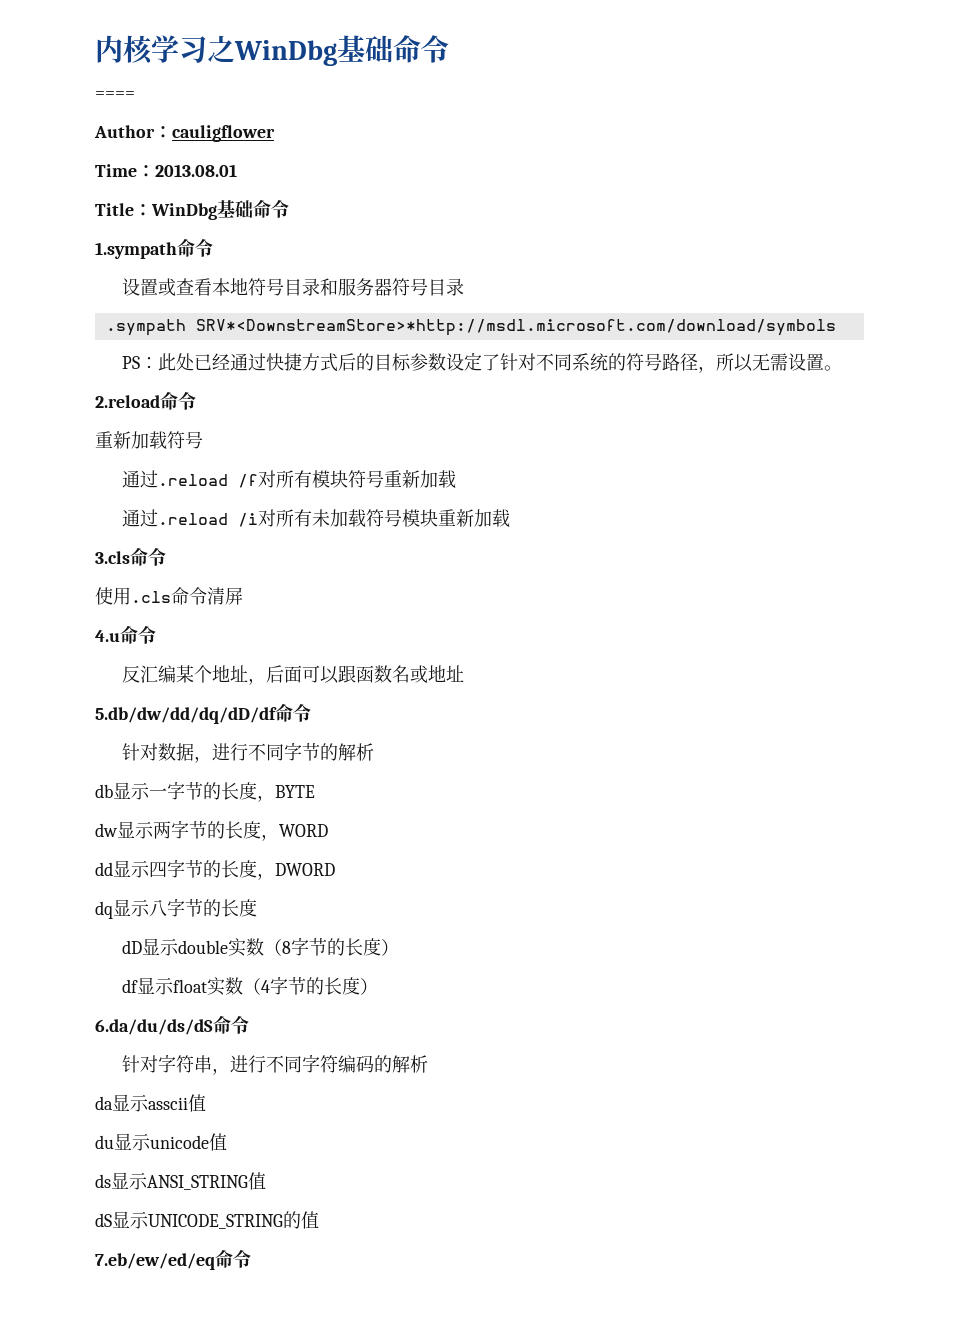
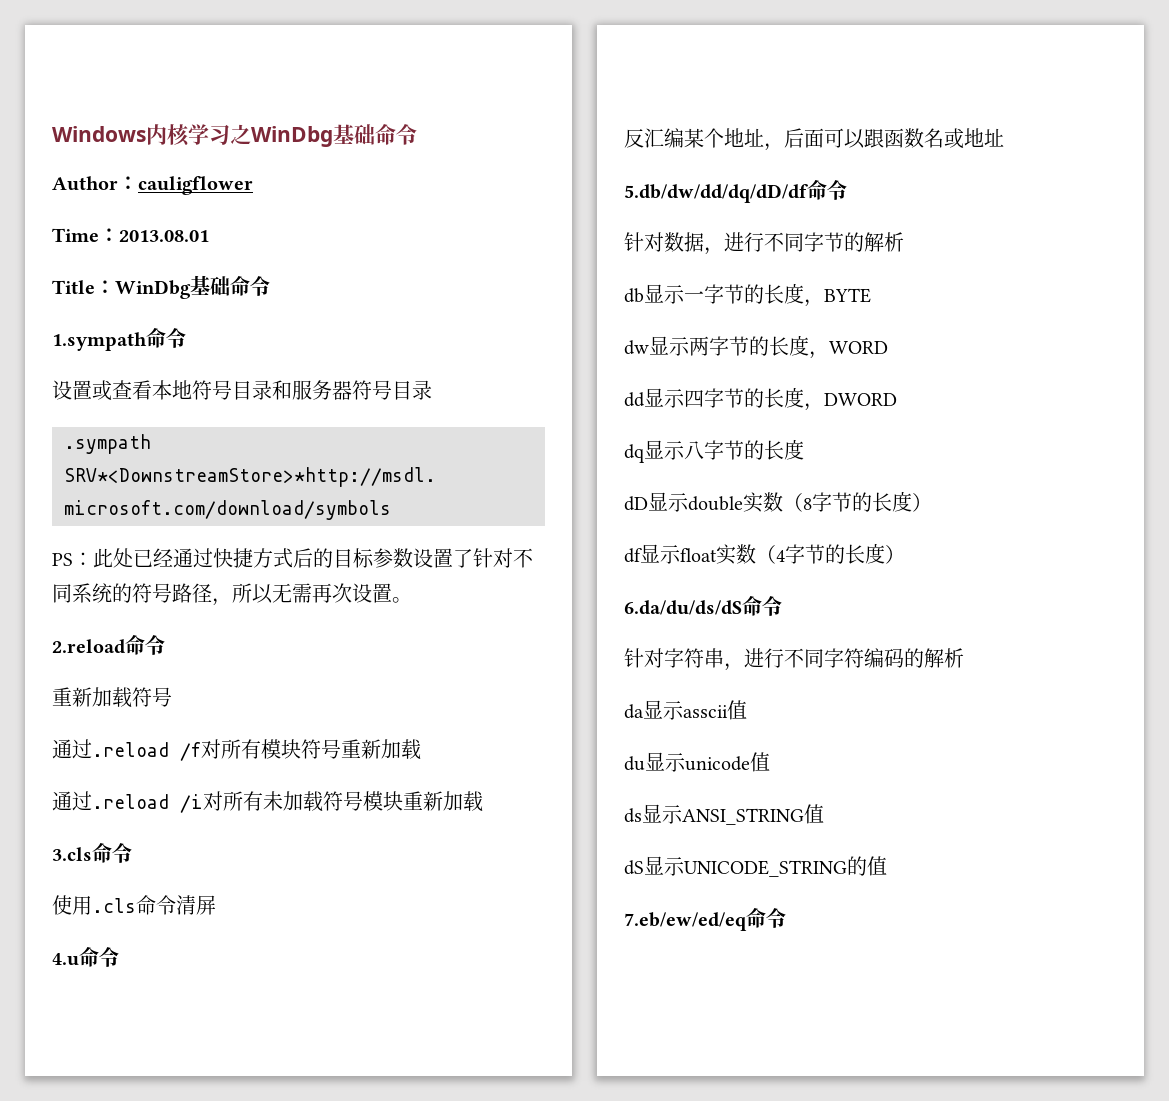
(95, 49) none -> [52,126,146,142] Windows
[95,91,135,99] // ==== -> (417, 134) none
[464,352,483,371] 定 -> [433,548,453,568] 置
(789, 362) none -> [312,583,352,603] 再次

